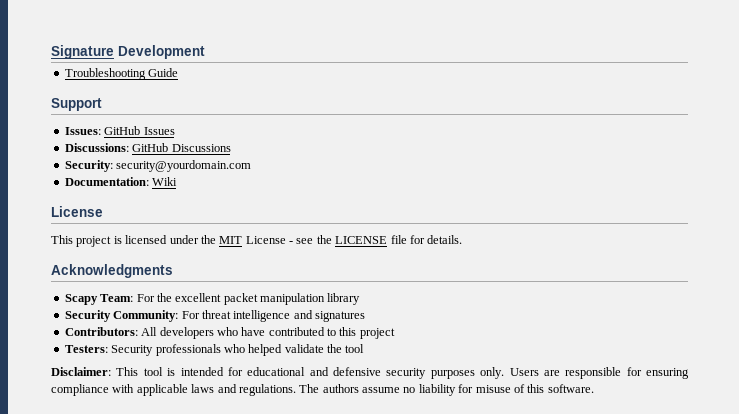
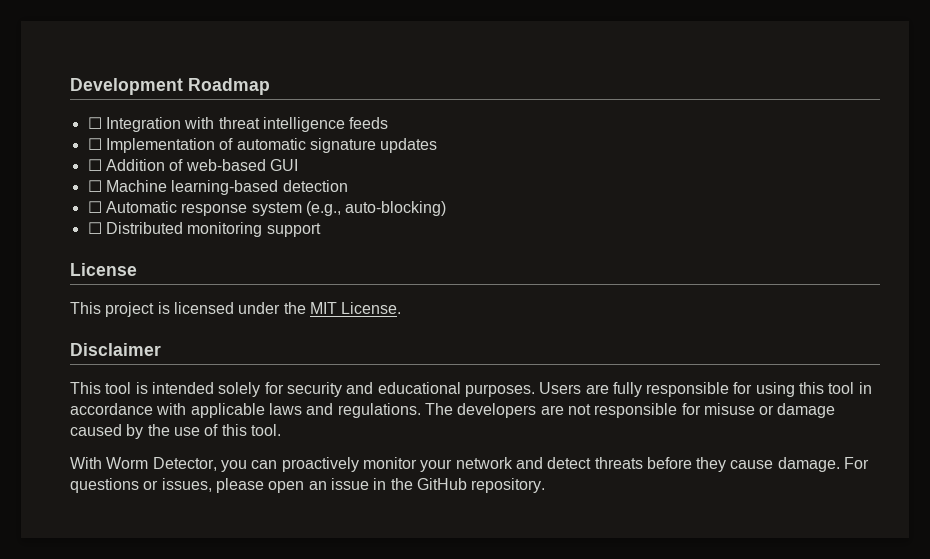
[51,45,114,59] Signature -> (70, 86) none
[64,68,179,80] [51,98,102,111] [64,126,175,135] [64,143,231,152] [64,160,252,172] [64,177,178,186] // Troubleshooting Guide // Support // Issues: GitHub Issues // Discussions: GitHub Discussions // Security: security@yourdomain.com // Documentation: Wiki -> [188,78,270,95] [87,117,389,132] [87,138,438,153] [87,159,298,171] [87,180,348,195] [87,201,447,216] [87,222,321,237] Roadmap // ☐ Integration with threat intelligence feeds // ☐ Implementation of automatic signature updates // ☐ Addition of web-based GUI // ☐ Machine learning-based detection // ☐ Automatic response system (e.g., auto-blocking) // ☐ Distributed monitoring support
[245,235,463,244] [51,264,173,278] [64,293,361,305] [64,310,365,322] [64,327,395,339] [64,344,365,356] [51,367,505,379] License - see the LICENSE file for details. // Acknowledgments // Scapy Team: For the excellent packet manipulation library // Security Community: For threat intelligence and signatures // Contributors: All developers who have contributed to this project // Testers: Security professionals who helped validate the tool // Disclaimer: This tool is intended for educational and defensive security purposes only. -> [341,302,402,314] [70,343,161,356] [70,382,535,397] License. // Disclaimer // This tool is intended solely for security and educational purposes.
[565,367,689,379] [51,384,109,396] responsible for ensuring compliance -> [612,382,872,397] [70,403,153,415] fully responsible for using this tool in accordance
[322,384,594,396] authors assume no liability for misuse of this software. -> [457,403,836,418] [70,424,281,439] [70,457,870,472] [70,478,546,493] developers are not responsible for misuse or damage caused by the use of this tool. // With Worm Detector, you can proactively monitor your network and detect threats before they cause damage. For questions or issues, please open an issue in the GitHub repository.

